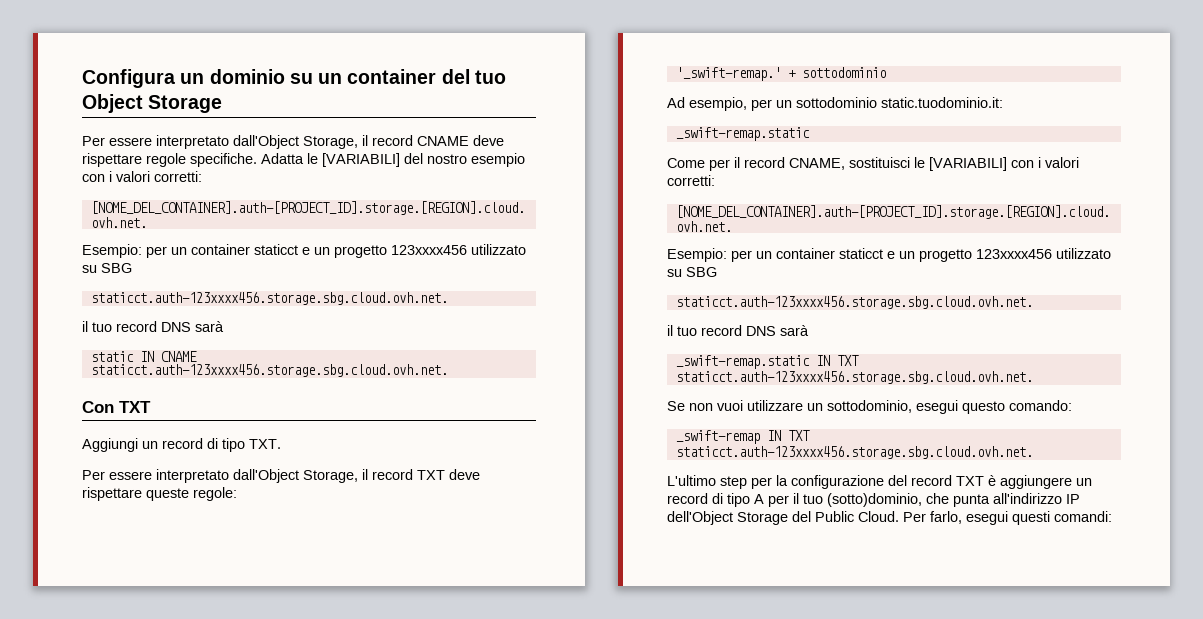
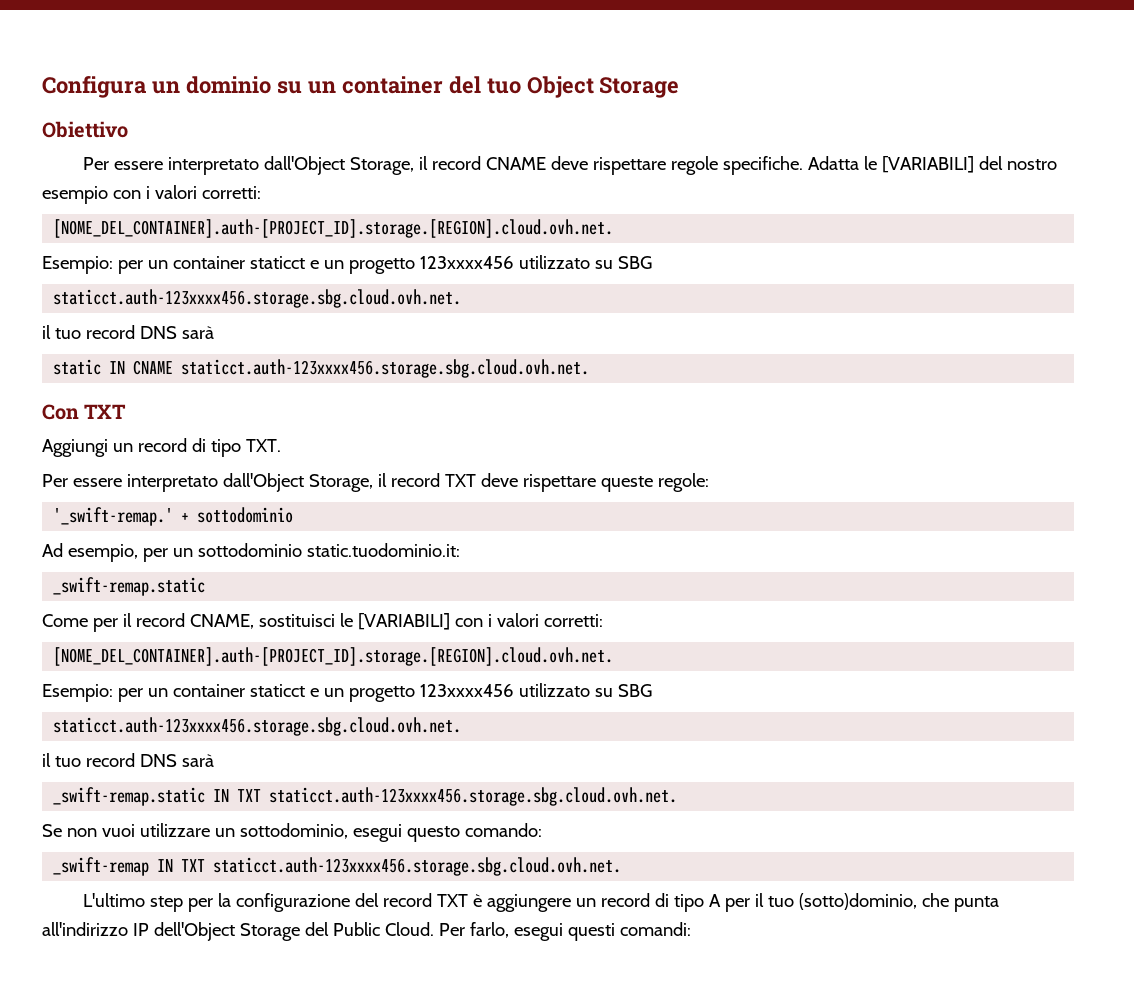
(223, 104) none -> [42,121,128,138] // Obiettivo

